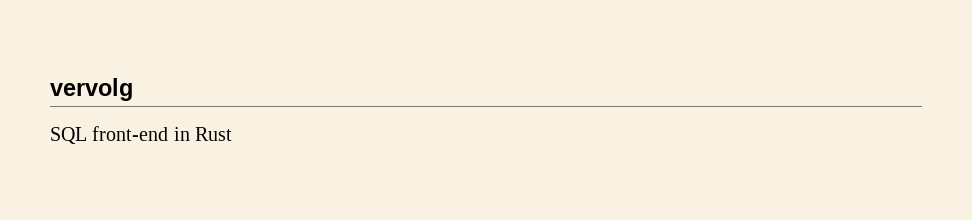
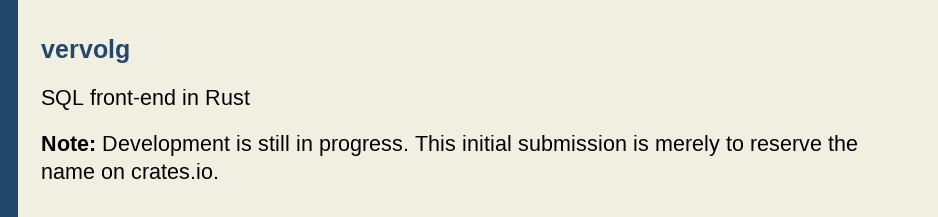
(233, 134) none -> [41,135,858,156] [41,163,219,179] // Note: Development is still in progress. This initial submission is merely to reserve the name on crates.io.

